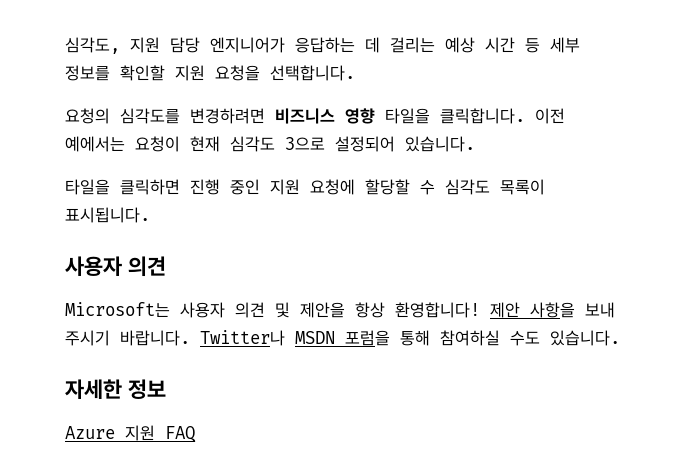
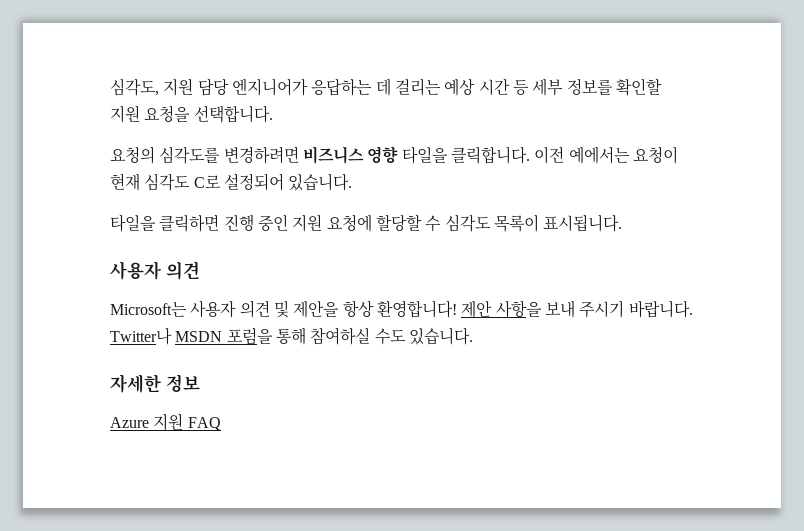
[285,137,325,150] 3으로 -> [193,175,221,189] C로

